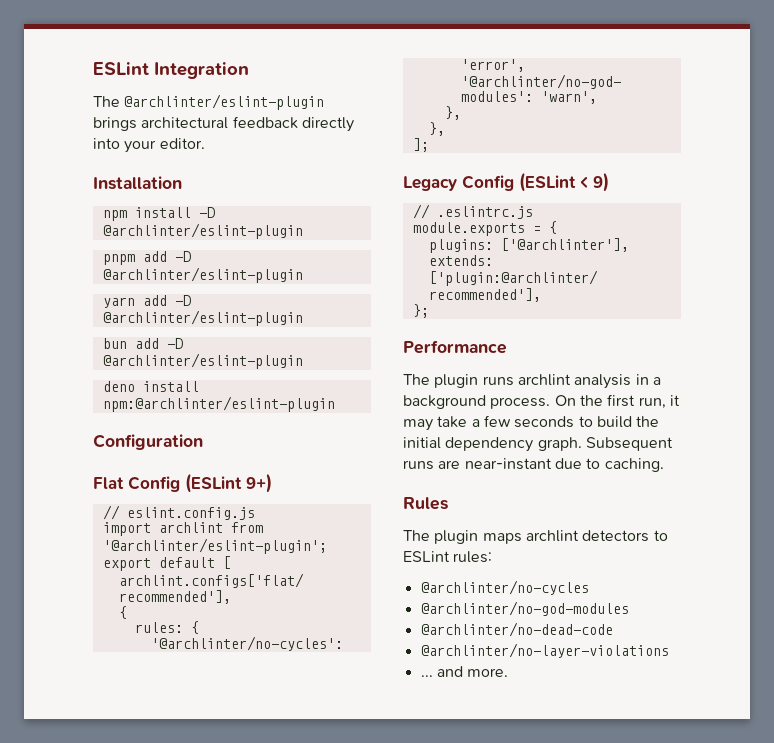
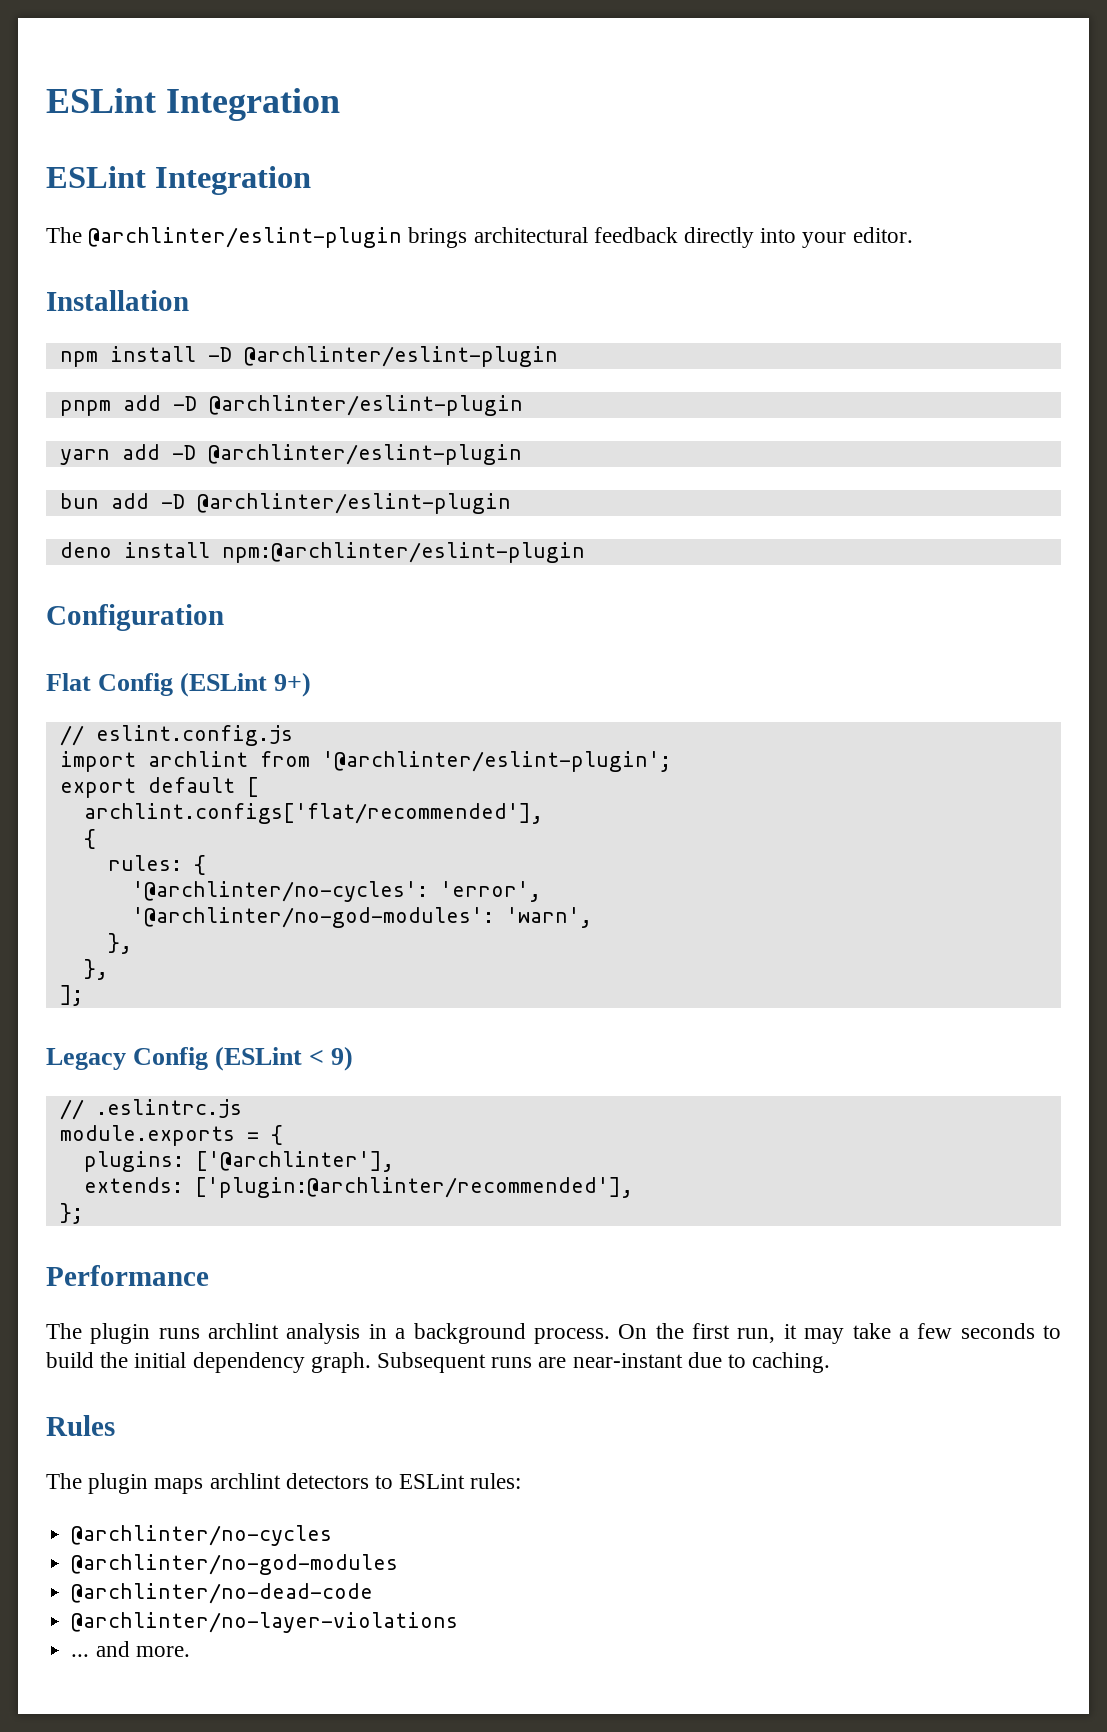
[93,62,249,79] ESLint Integration -> [46,88,340,121] [46,166,311,195] ESLint Integration // ESLint Integration

